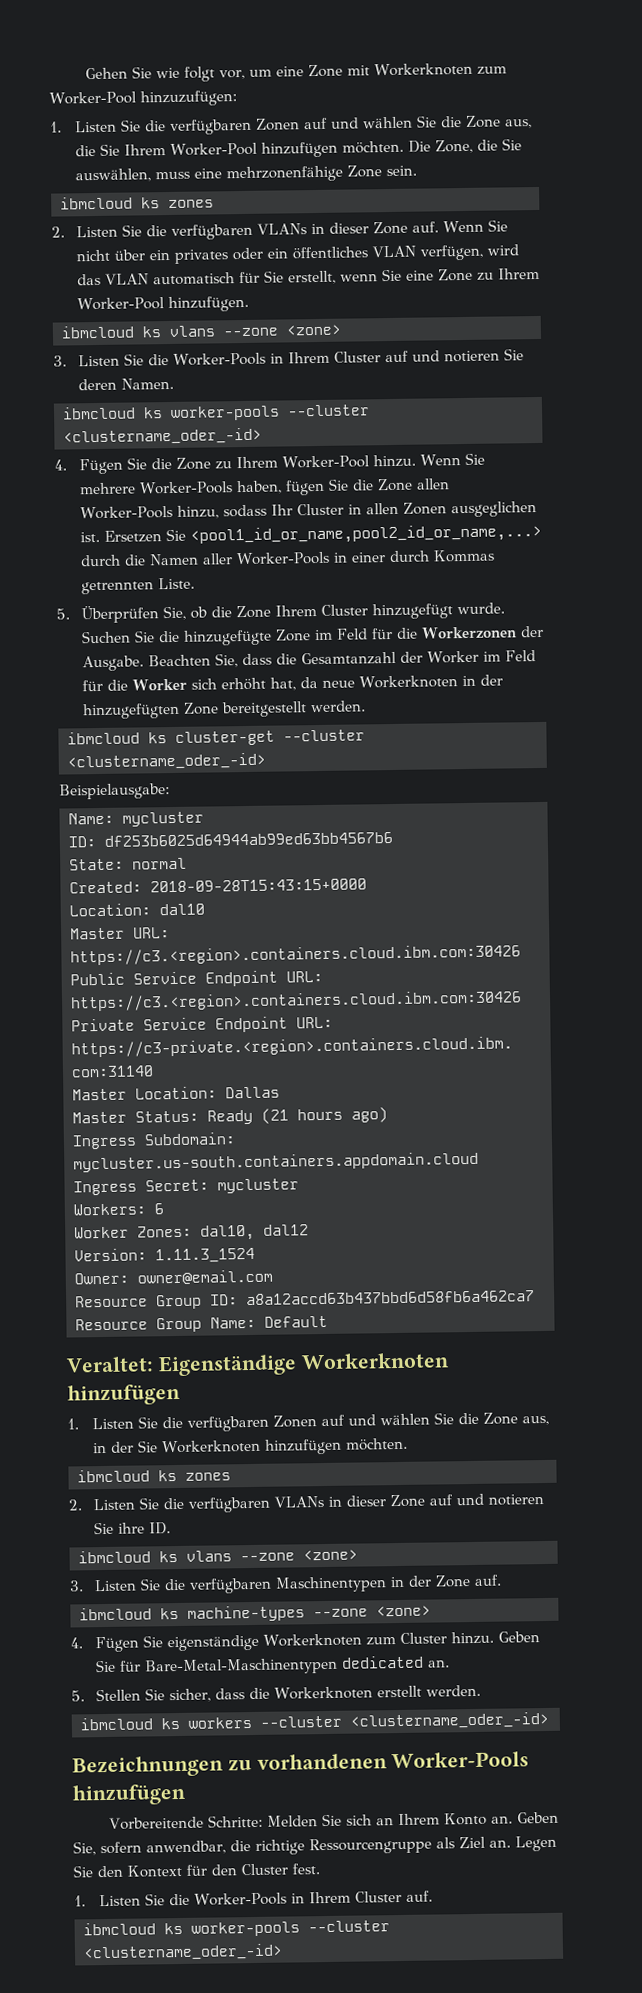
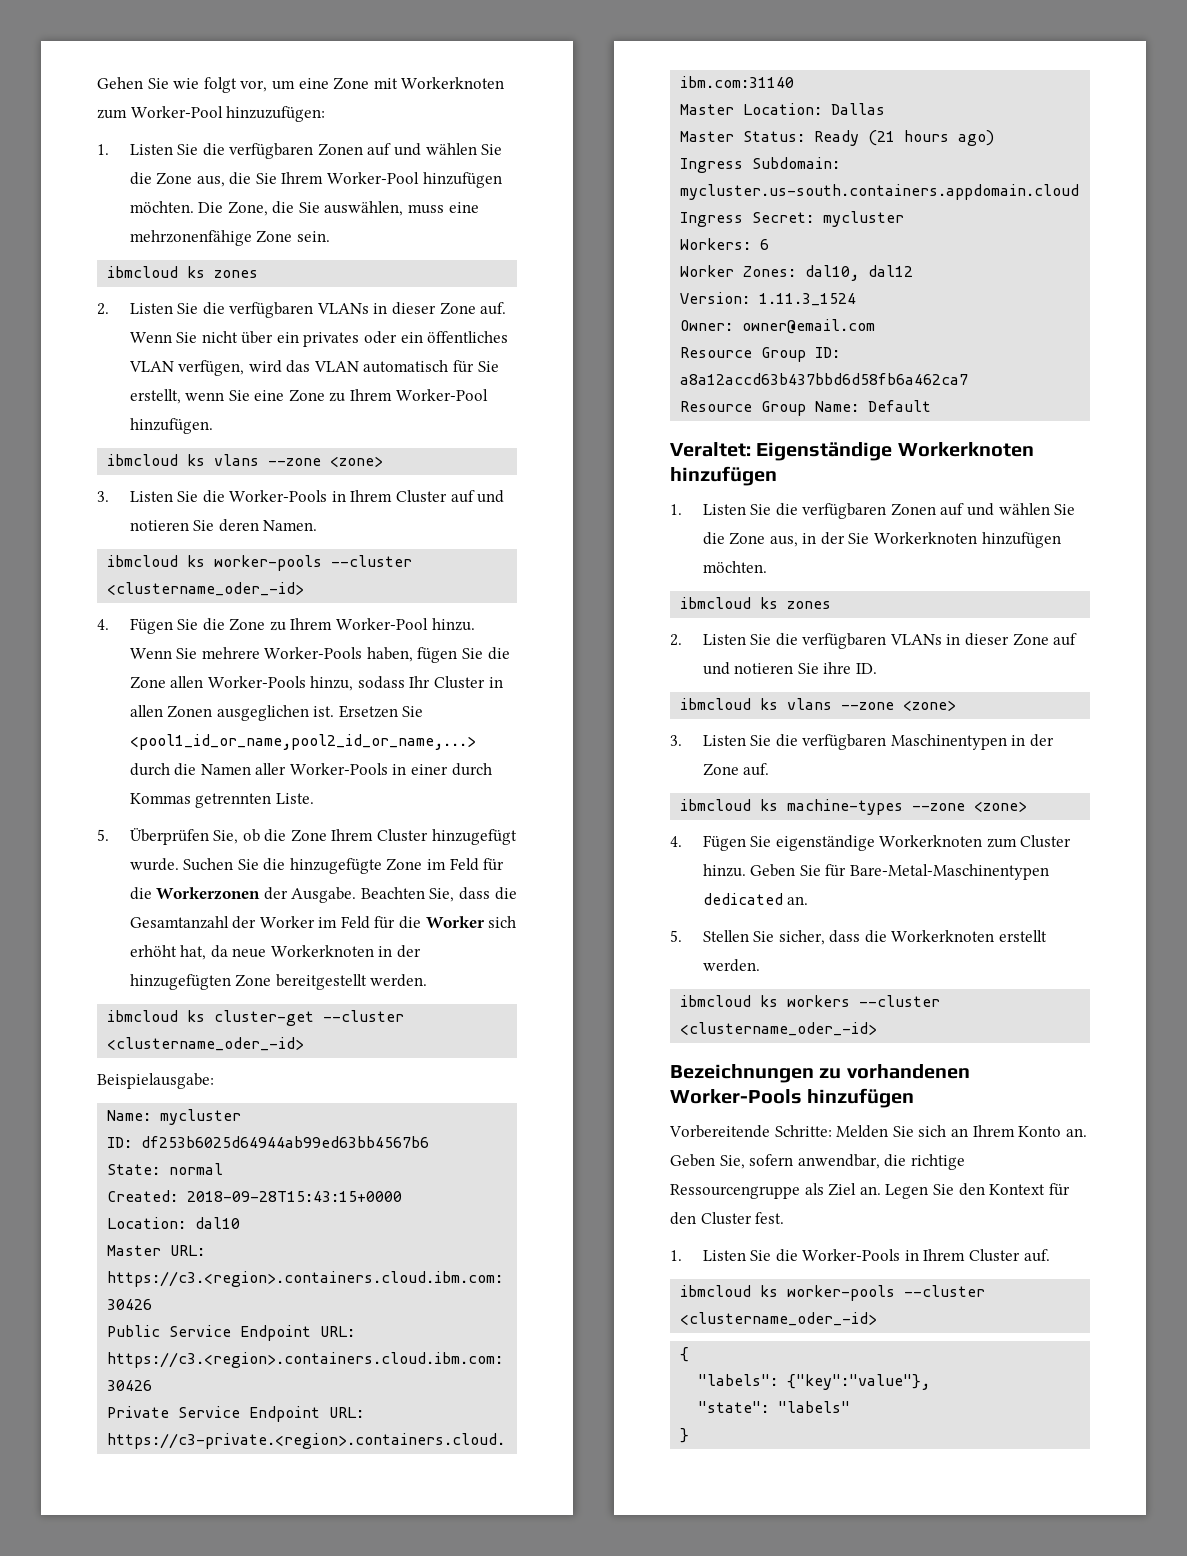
(283, 1952) none -> [680,1347,690,1362] [698,1374,931,1390] [698,1401,851,1413] [680,1428,690,1443] // { // "labels": {"key":"value"}, // "state": "labels" // }

